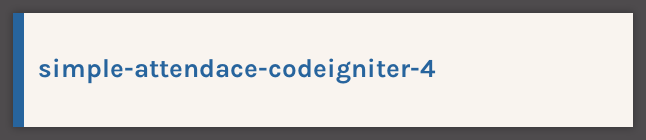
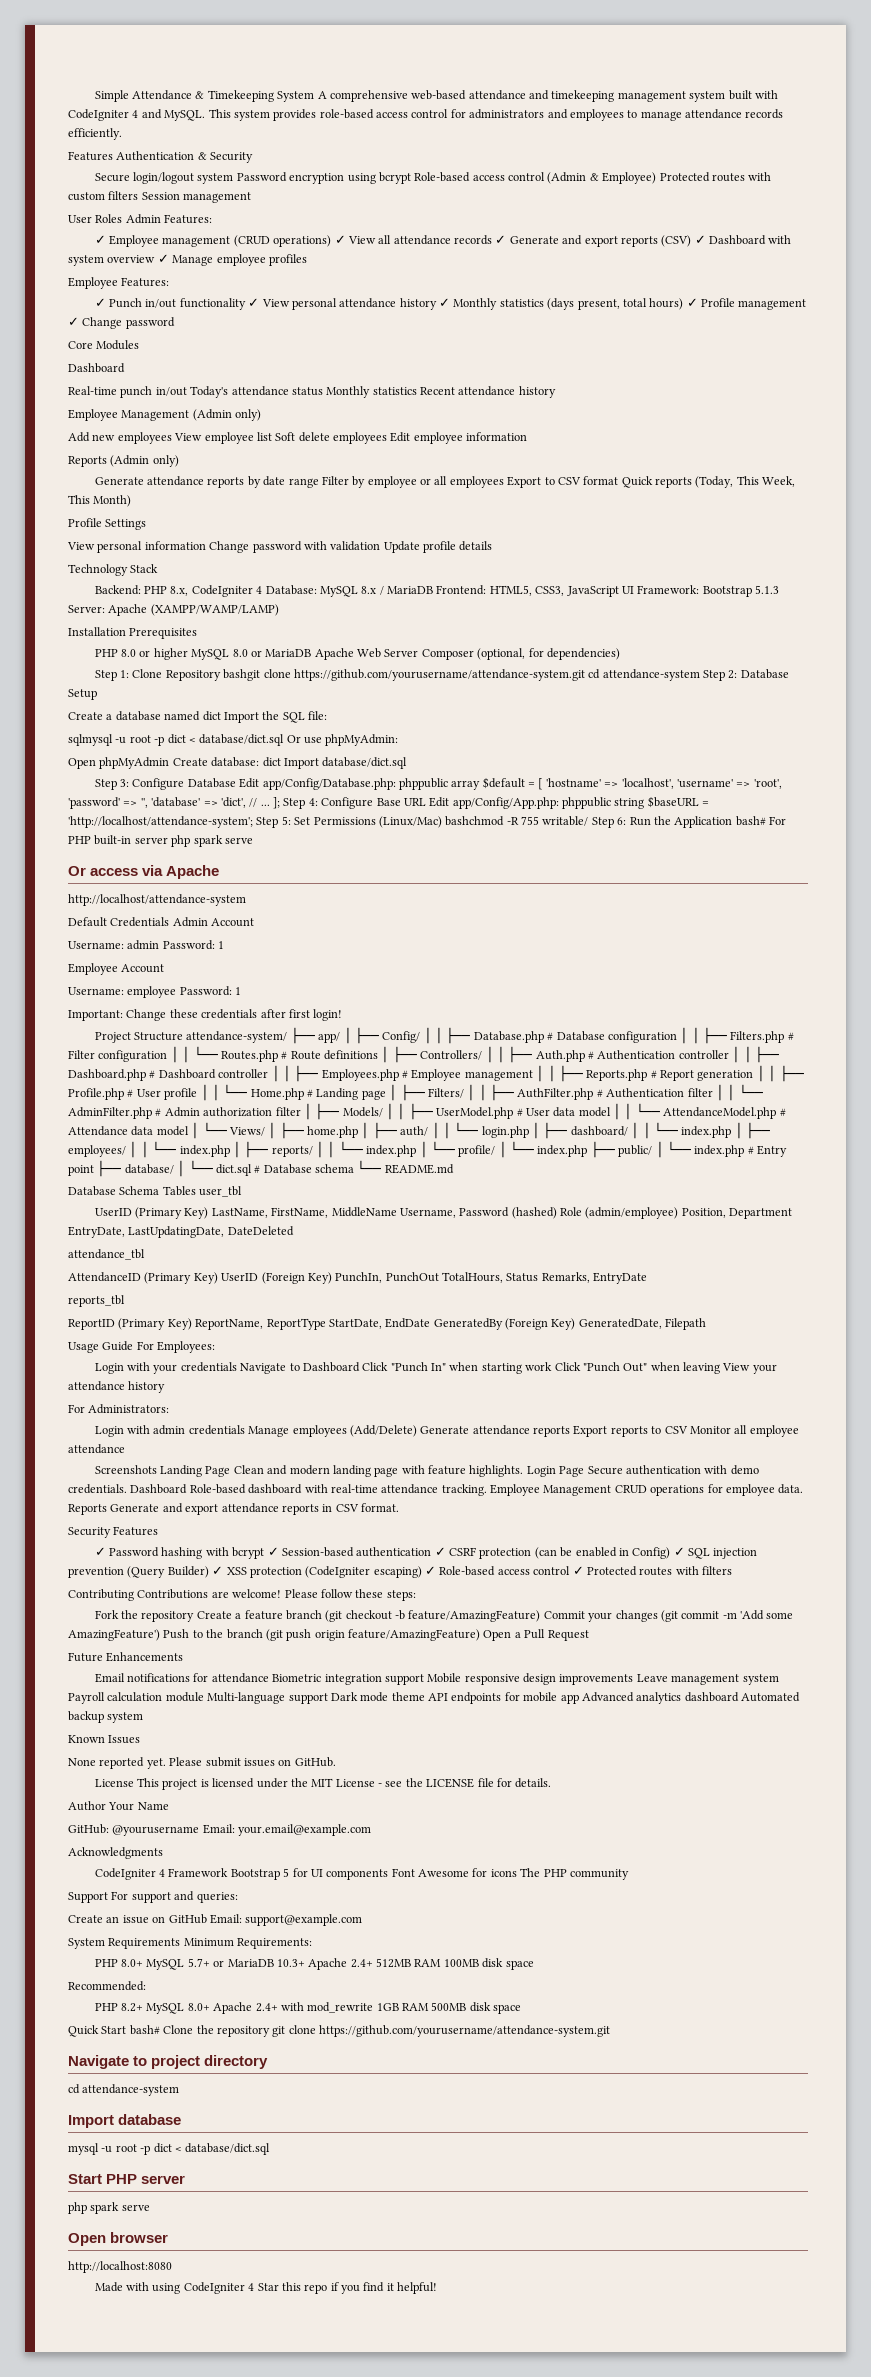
[38,58,436,84] simple-attendace-codeigniter-4 -> [94,90,778,102] [68,109,784,121] [68,128,122,140] [68,151,254,163] [94,172,772,184] [68,191,252,203] [68,214,213,224] [94,235,792,247] [68,254,307,266] [68,277,170,289] [94,298,807,310] [68,317,175,329] [68,340,140,350] [68,363,125,373] [68,386,556,398] [68,409,262,421] [68,432,528,444] [68,455,179,467] [94,476,796,488] [68,495,132,507] [68,518,147,530] [67,541,493,553] [68,564,159,576] [94,585,780,597] [68,604,279,616] [68,627,198,639] [94,648,620,660] [94,669,789,681] [68,689,97,700] [68,711,327,723] [68,734,399,746] [68,757,408,769] [94,777,782,790] [68,796,710,809] [68,816,786,828] [68,835,253,847] [68,865,220,879] [68,894,246,906] [68,917,255,927] [68,940,225,950] [68,963,165,975] [68,986,242,998] [68,1009,343,1021] [94,1027,794,1044] [68,1046,779,1063] [68,1065,804,1082] [68,1084,763,1101] [68,1103,786,1120] [68,1122,770,1139] [68,1141,787,1158] [68,1160,454,1177] [68,1186,243,1197] [94,1207,793,1219] [68,1226,294,1238] [68,1249,145,1260] [68,1272,648,1284] [68,1295,125,1307] [68,1318,707,1330] [68,1341,216,1353] [94,1362,777,1374] [68,1381,166,1393] [68,1404,170,1414] [94,1425,799,1437] [68,1444,125,1454] [94,1465,759,1477] [68,1484,804,1496] [68,1503,399,1515] [68,1526,159,1538] [94,1547,758,1559] [68,1566,732,1578] [68,1589,416,1601] [94,1610,794,1622] [68,1629,589,1641] [68,1652,184,1662] [94,1673,779,1685] [68,1692,800,1704] [68,1711,144,1723] [68,1735,141,1744] [68,1757,336,1769] [94,1778,552,1790] [68,1801,169,1811] [68,1824,372,1836] [68,1847,163,1859] [94,1868,629,1880] [68,1891,238,1903] [68,1914,363,1926] [68,1938,313,1949] [94,1958,534,1970] [68,1981,146,1991] [94,2002,522,2014] [68,2025,610,2037] [68,2055,269,2069] [68,2084,180,2096] [68,2114,182,2128] [68,2143,271,2155] [68,2174,186,2184] [68,2202,150,2214] [68,2232,169,2246] [68,2261,172,2273] [94,2282,438,2294] Simple Attendance & Timekeeping System A comprehensive web-based attendance and timekeeping management system built with CodeIgniter 4 and MySQL. This system provides role-based access control for administrators and employees to manage attendance records efficiently. // Features Authentication & Security // Secure login/logout system Password encryption using bcrypt Role-based access control (Admin & Employee) Protected routes with custom filters Session management // User Roles Admin Features: // ✓ Employee management (CRUD operations) ✓ View all attendance records ✓ Generate and export reports (CSV) ✓ Dashboard with system overview ✓ Manage employee profiles // Employee Features: // ✓ Punch in/out functionality ✓ View personal attendance history ✓ Monthly statistics (days present, total hours) ✓ Profile management ✓ Change password // Core Modules // Dashboard // Real-time punch in/out Today's attendance status Monthly statistics Recent attendance history // Employee Management (Admin only) // Add new employees View employee list Soft delete employees Edit employee information // Reports (Admin only) // Generate attendance reports by date range Filter by employee or all employees Export to CSV format Quick reports (Today, This Week, This Month) // Profile Settings // View personal information Change password with validation Update profile details // Technology Stack // Backend: PHP 8.x, CodeIgniter 4 Database: MySQL 8.x / MariaDB Frontend: HTML5, CSS3, JavaScript UI Framework: Bootstrap 5.1.3 Server: Apache (XAMPP/WAMP/LAMP) // Installation Prerequisites // PHP 8.0 or higher MySQL 8.0 or MariaDB Apache Web Server Composer (optional, for dependencies) // Step 1: Clone Repository bashgit clone https://github.com/yourusername/attendance-system.git cd attendance-system Step 2: Database Setup // Create a database named dict Import the SQL file: // sqlmysql -u root -p dict < database/dict.sql Or use phpMyAdmin: // Open phpMyAdmin Create database: dict Import database/dict.sql // Step 3: Configure Database Edit app/Config/Database.php: phppublic array $default = [ 'hostname' => 'localhost', 'username' => 'root', 'password' => '', 'database' => 'dict', // ... ]; Step 4: Configure Base URL Edit app/Config/App.php: phppublic string $baseURL = 'http://localhost/attendance-system'; Step 5: Set Permissions (Linux/Mac) bashchmod -R 755 writable/ Step 6: Run the Application bash# For PHP built-in server php spark serve // Or access via Apache // http://localhost/attendance-system // Default Credentials Admin Account // Username: admin Password: 1 // Employee Account // Username: employee Password: 1 // Important: Change these credentials after first login! // Project Structure attendance-system/ ├── app/ │ ├── Config/ │ │ ├── Database.php # Database configuration │ │ ├── Filters.php # Filter configuration │ │ └── Routes.php # Route definitions │ ├── Controllers/ │ │ ├── Auth.php # Authentication controller │ │ ├── Dashboard.php # Dashboard controller │ │ ├── Employees.php # Employee management │ │ ├── Reports.php # Report generation │ │ ├── Profile.php # User profile │ │ └── Home.php # Landing page │ ├── Filters/ │ │ ├── AuthFilter.php # Authentication filter │ │ └── AdminFilter.php # Admin authorization filter │ ├── Models/ │ │ ├── UserModel.php # User data model │ │ └── AttendanceModel.php # Attendance data model │ └── Views/ │ ├── home.php │ ├── auth/ │ │ └── login.php │ ├── dashboard/ │ │ └── index.php │ ├── employees/ │ │ └── index.php │ ├── reports/ │ │ └── index.php │ └── profile/ │ └── index.php ├── public/ │ └── index.php # Entry point ├── database/ │ └── dict.sql # Database schema └── README.md // Database Schema Tables user_tbl // UserID (Primary Key) LastName, FirstName, MiddleName Username, Password (hashed) Role (admin/employee) Position, Department EntryDate, LastUpdatingDate, DateDeleted // attendance_tbl // AttendanceID (Primary Key) UserID (Foreign Key) PunchIn, PunchOut TotalHours, Status Remarks, EntryDate // reports_tbl // ReportID (Primary Key) ReportName, ReportType StartDate, EndDate GeneratedBy (Foreign Key) GeneratedDate, Filepath // Usage Guide For Employees: // Login with your credentials Navigate to Dashboard Click "Punch In" when starting work Click "Punch Out" when leaving View your attendance history // For Administrators: // Login with admin credentials Manage employees (Add/Delete) Generate attendance reports Export reports to CSV Monitor all employee attendance // Screenshots Landing Page Clean and modern landing page with feature highlights. Login Page Secure authentication with demo credentials. Dashboard Role-based dashboard with real-time attendance tracking. Employee Management CRUD operations for employee data. Reports Generate and export attendance reports in CSV format. // Security Features // ✓ Password hashing with bcrypt ✓ Session-based authentication ✓ CSRF protection (can be enabled in Config) ✓ SQL injection prevention (Query Builder) ✓ XSS protection (CodeIgniter escaping) ✓ Role-based access control ✓ Protected routes with filters // Contributing Contributions are welcome! Please follow these steps: // Fork the repository Create a feature branch (git checkout -b feature/AmazingFeature) Commit your changes (git commit -m 'Add some AmazingFeature') Push to the branch (git push origin feature/AmazingFeature) Open a Pull Request // Future Enhancements // Email notifications for attendance Biometric integration support Mobile responsive design improvements Leave management system Payroll calculation module Multi-language support Dark mode theme API endpoints for mobile app Advanced analytics dashboard Automated backup system // Known Issues // None reported yet. Please submit issues on GitHub. // License This project is licensed under the MIT License - see the LICENSE file for details. // Author Your Name // GitHub: @yourusername Email: your.email@example.com // Acknowledgments // CodeIgniter 4 Framework Bootstrap 5 for UI components Font Awesome for icons The PHP community // Support For support and queries: // Create an issue on GitHub Email: support@example.com // System Requirements Minimum Requirements: // PHP 8.0+ MySQL 5.7+ or MariaDB 10.3+ Apache 2.4+ 512MB RAM 100MB disk space // Recommended: // PHP 8.2+ MySQL 8.0+ Apache 2.4+ with mod_rewrite 1GB RAM 500MB disk space // Quick Start bash# Clone the repository git clone https://github.com/yourusername/attendance-system.git // Navigate to project directory // cd attendance-system // Import database // mysql -u root -p dict < database/dict.sql // Start PHP server // php spark serve // Open browser // http://localhost:8080 // Made with using CodeIgniter 4 Star this repo if you find it helpful!

